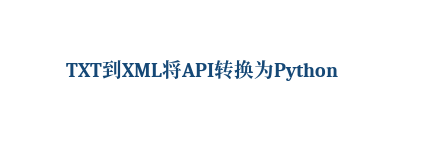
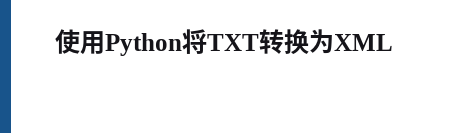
[66,59,338,81] TXT到XML将API转换为Python -> [55,29,393,56] 使用Python将TXT转换为XML

